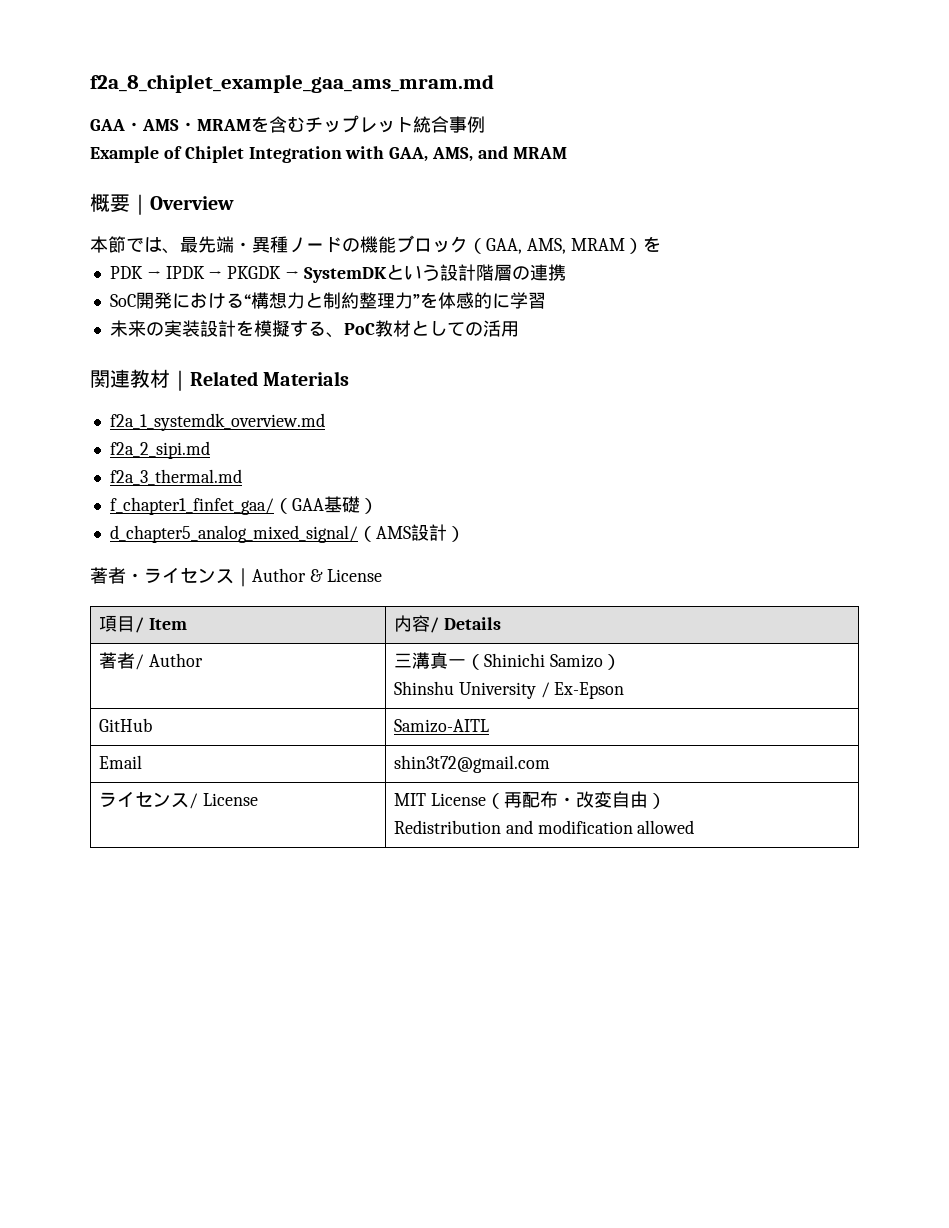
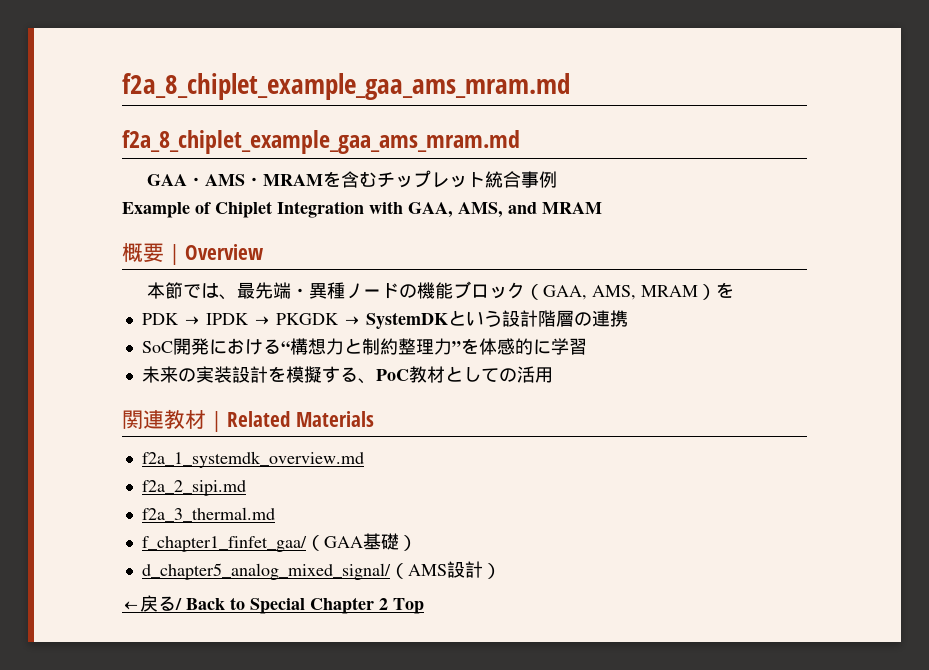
[90,74,494,93] f2a_8_chiplet_example_gaa_ams_mram.md -> [122,73,570,100] [122,130,520,154] f2a_8_chiplet_example_gaa_ams_mram.md // f2a_8_chiplet_example_gaa_ams_mram.md
[90,567,382,587] [98,615,187,633] [393,615,501,633] [98,652,203,670] [393,652,621,670] [393,681,625,699] [98,718,152,732] [393,719,489,733] [98,755,142,769] [393,755,550,773] [98,791,258,809] [393,791,666,809] [393,820,695,834] 著者・ライセンス｜Author & License // 項目/ Item | 内容/ Details // 著者/ Author | 三溝真一（Shinichi Samizo） // Shinshu University / Ex-Epson // GitHub | Samizo-AITL // Email | shin3t72@gmail.com // ライセンス/ License | MIT License（再配布・改変自由） // Redistribution and modification allowed -> [122,595,424,614] ←戻る/ Back to Special Chapter 2 Top

